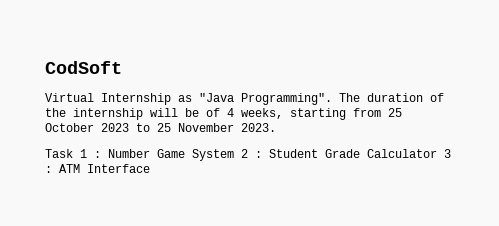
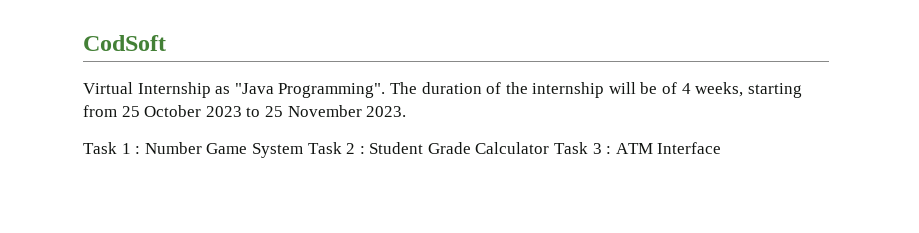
(234, 155) none -> [307,142,342,154] Task
(437, 153) none -> [554,142,589,154] Task

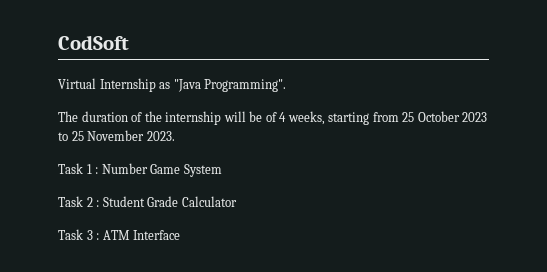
(386, 90) none -> (287, 85) //
(303, 150) none -> (222, 170) //
(550, 148) none -> (237, 201) //

